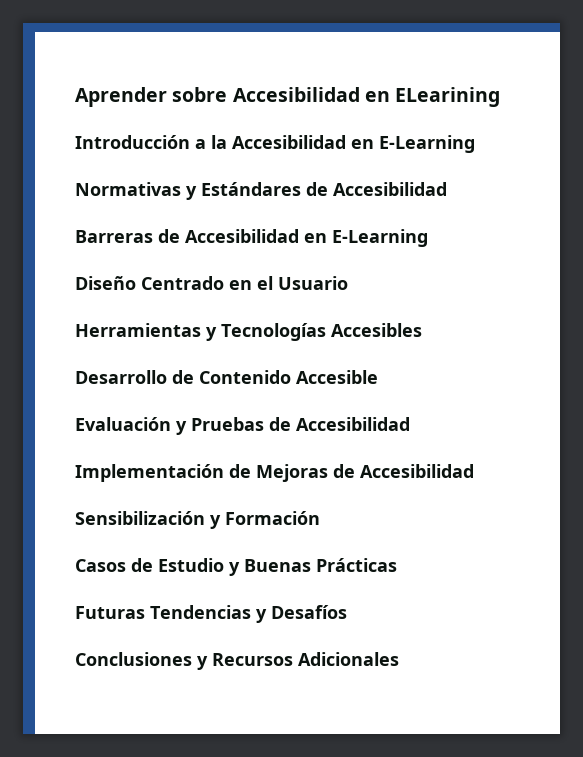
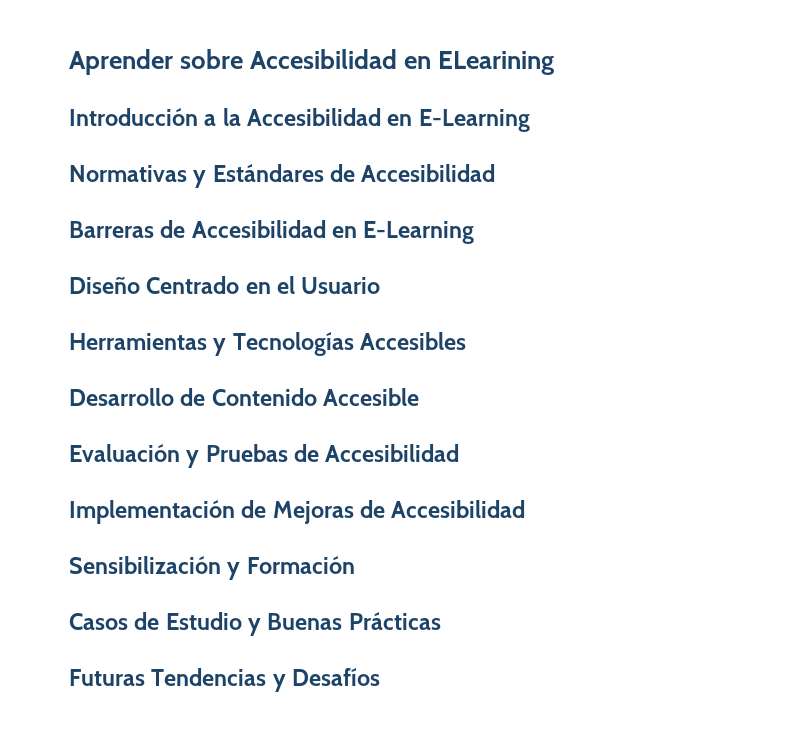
[75,652,399,670] // Conclusiones y Recursos Adicionales -> (381, 677) none

